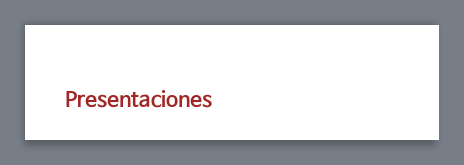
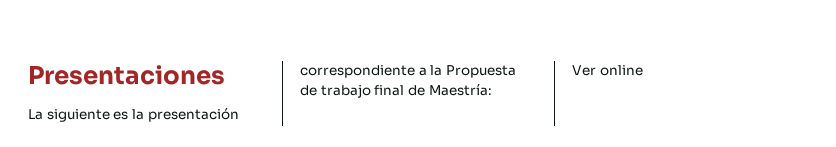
(212, 99) none -> [28,108,239,122] [300,65,516,78] [300,84,492,98] [572,65,643,76] // La siguiente es la presentación correspondiente a la Propuesta de trabajo final de Maestría: // Ver online

